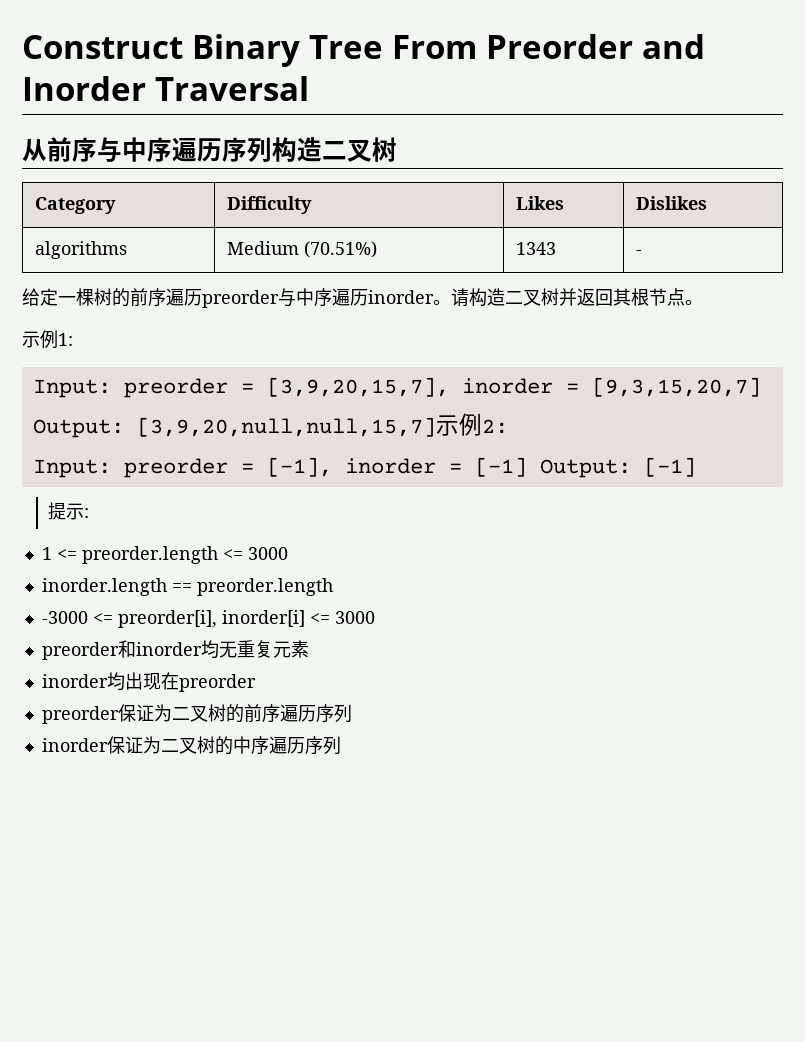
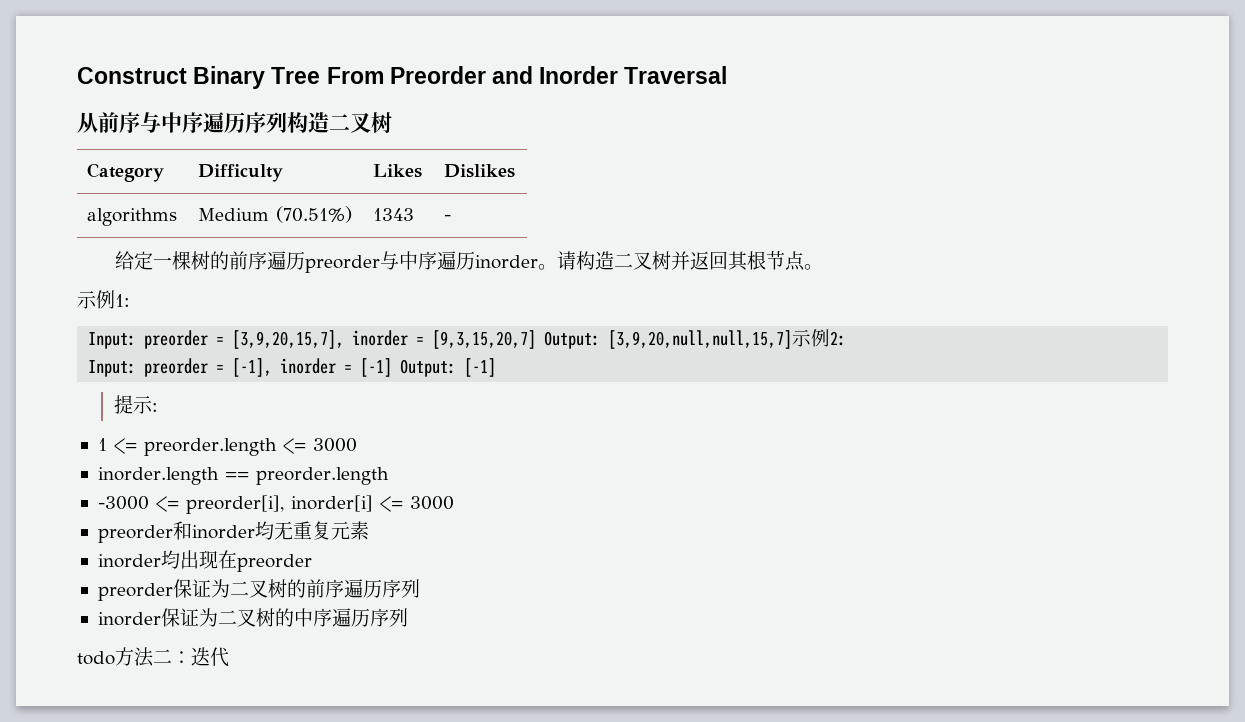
(341, 745) none -> [77,647,229,667] // todo方法二：迭代

